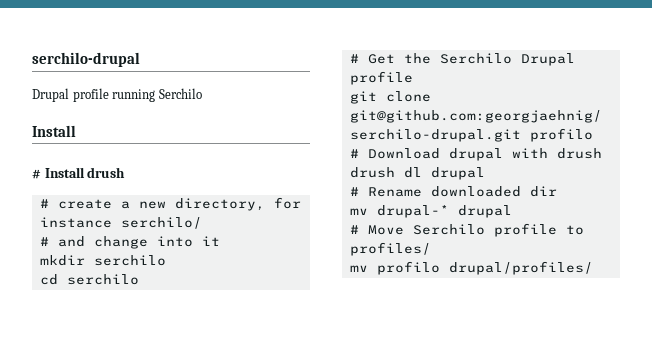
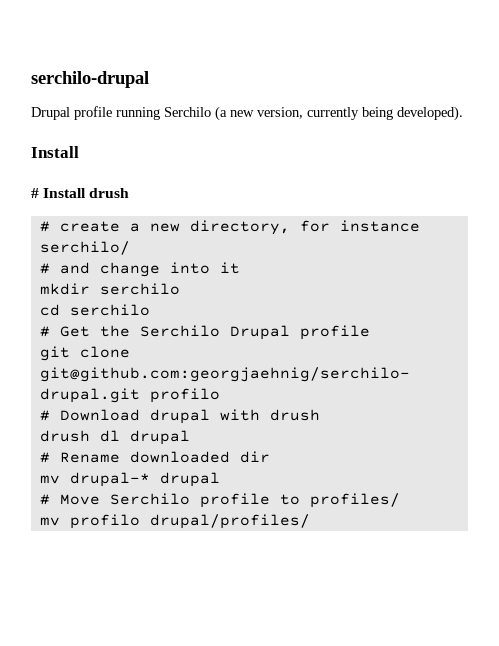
(202, 93) none -> [215,106,463,121] (a new version, currently being developed).

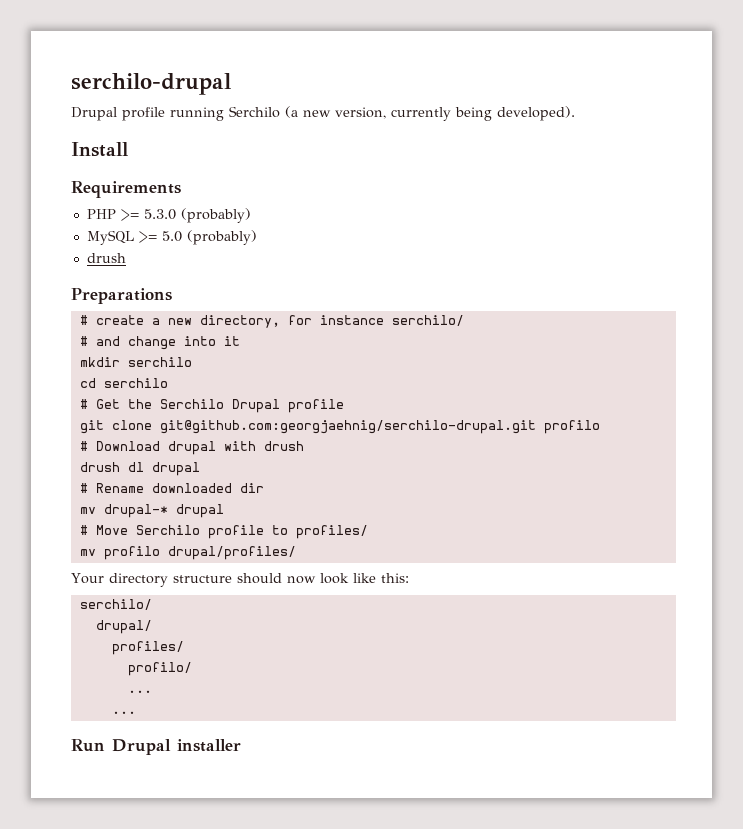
[31,188,130,198] # Install drush -> [71,181,181,198] [86,208,251,223] [86,230,257,245] [86,253,126,263] [71,288,172,304] Requirements // PHP >= 5.3.0 (probably) // MySQL >= 5.0 (probably) // drush // Preparations
(310, 521) none -> [71,573,409,587] [79,599,152,610] [95,620,152,634] [111,641,184,655] [127,662,192,676] [127,690,152,693] [111,711,136,714] [71,739,241,755] // Your directory structure should now look like this: // serchilo/ // drupal/ // profiles/ // profilo/ // ... // ... // Run Drupal installer

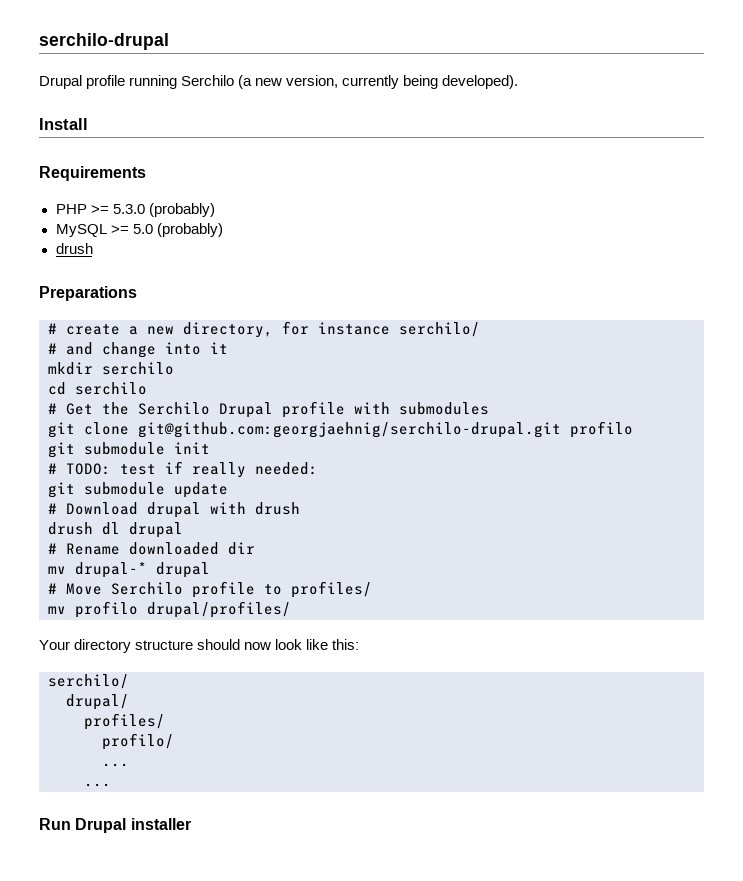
(344, 406) none -> [354,402,489,415] with submodules
(600, 427) none -> [48,442,210,458] [48,461,318,478] [48,482,228,498] // git submodule init // # TODO: test if really needed: // git submodule update

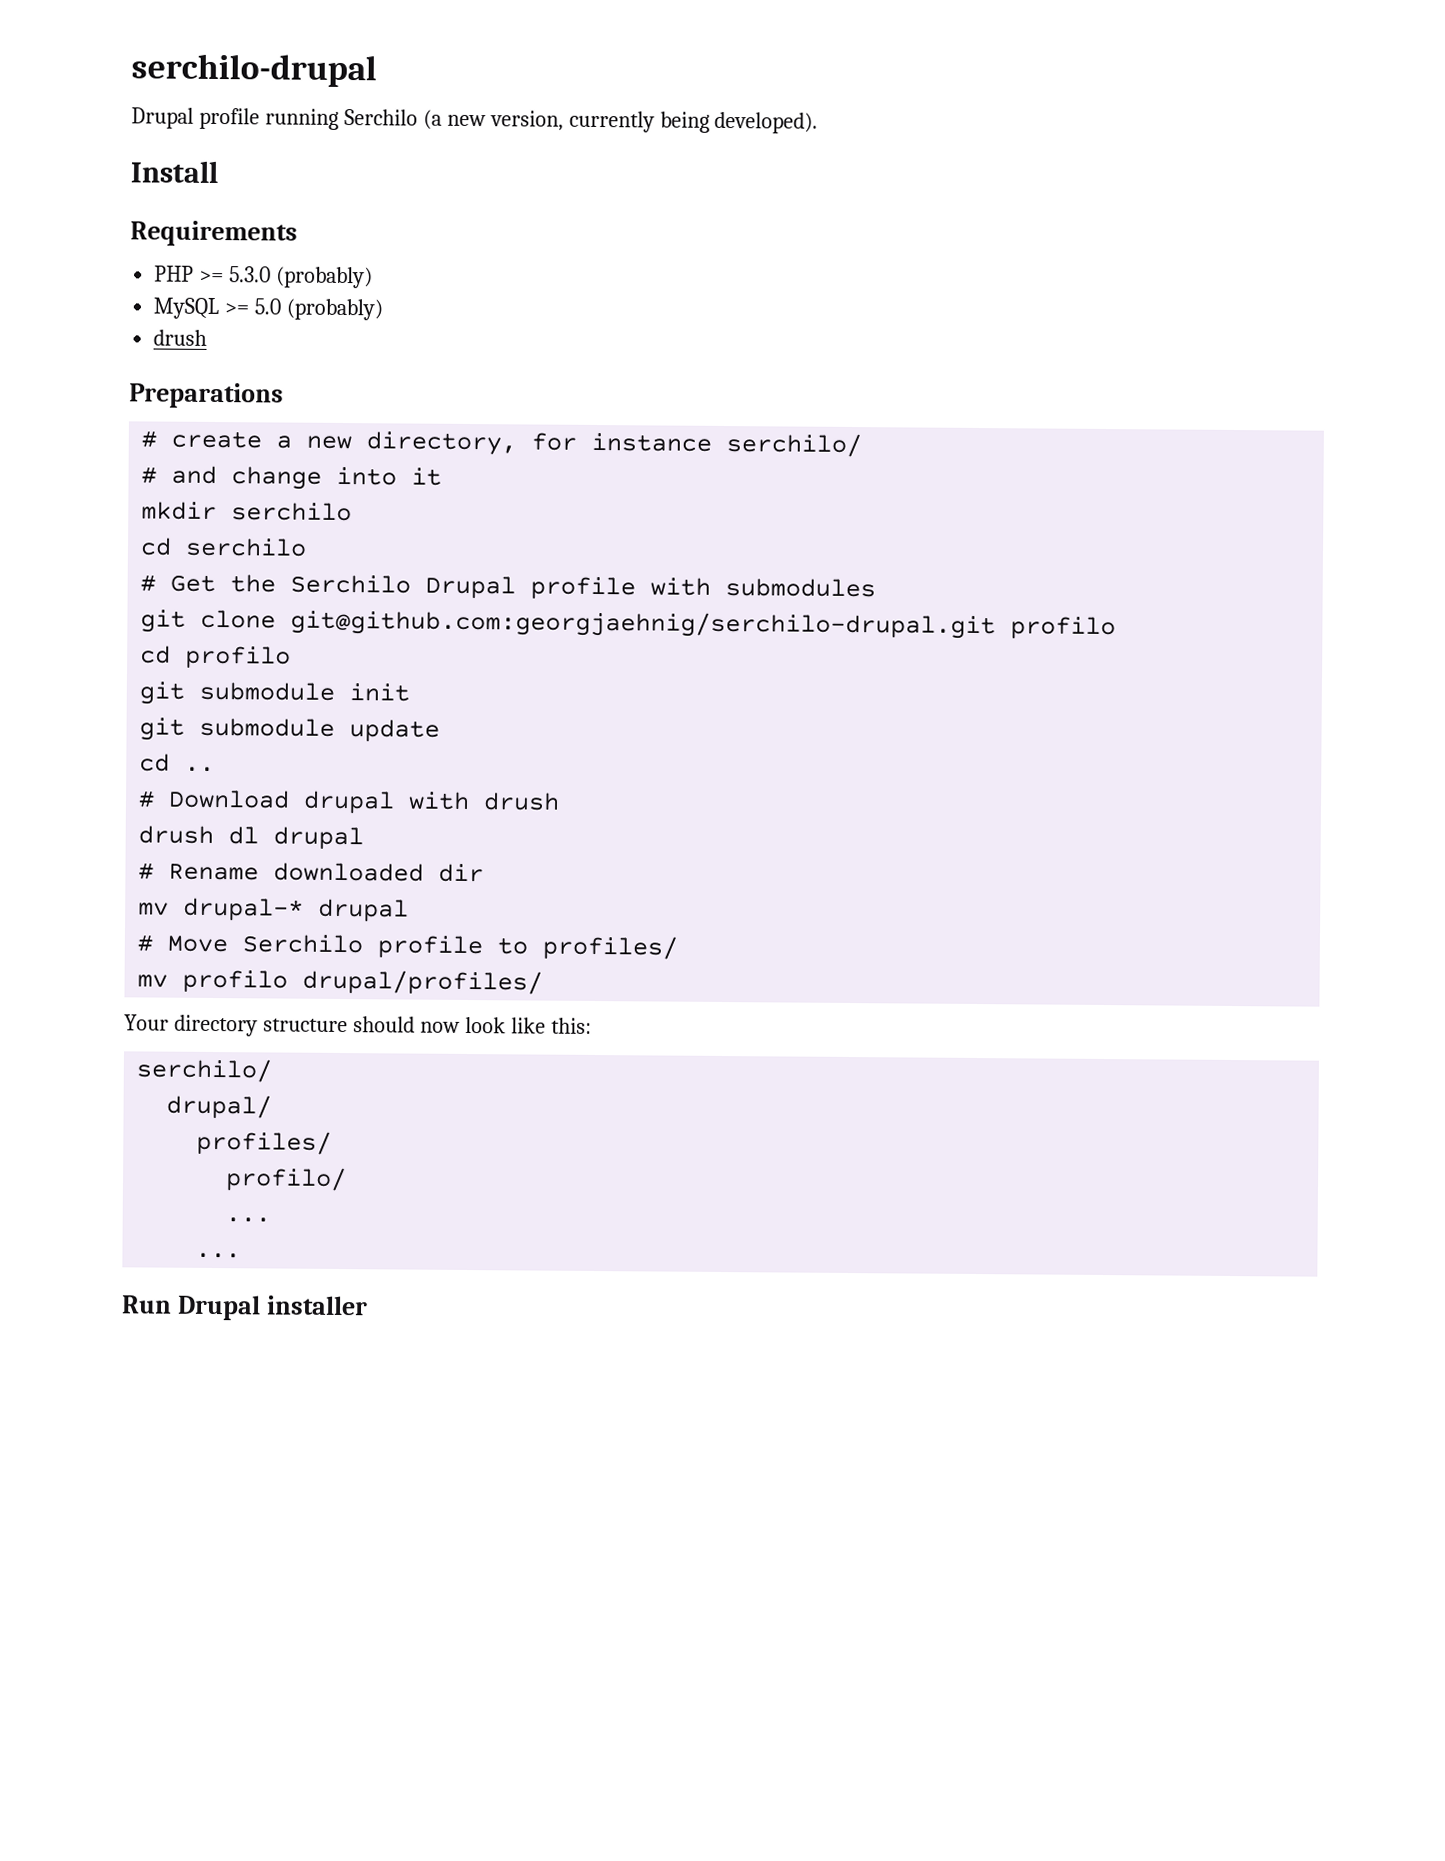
(633, 429) none -> [140,645,292,669] // cd profilo
[48,461,318,478] // # TODO: test if really needed: -> (411, 692) none
(228, 490) none -> [139,753,216,773] // cd ..

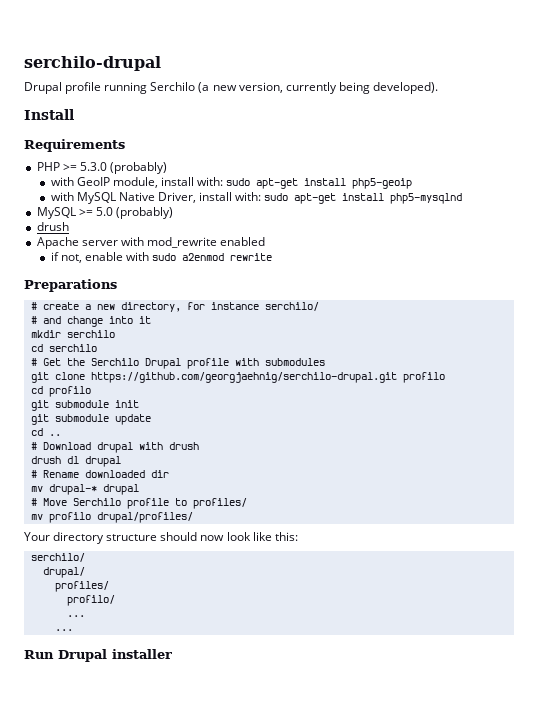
(374, 277) none -> [50,177,413,189] [50,192,463,204] // with GeoIP module, install with: sudo apt-get install php5-geoip // with MySQL Native Driver, install with: sudo apt-get install php5-mysqlnd
(208, 337) none -> [36,237,266,249] [50,252,273,263] // Apache server with mod_rewrite enabled // if not, enable with sudo a2enmod rewrite
[290,609,997,640] git@github.com:georgjaehnig/serchilo-drupal.git -> [90,372,397,383] https://github.com/georgjaehnig/serchilo-drupal.git

